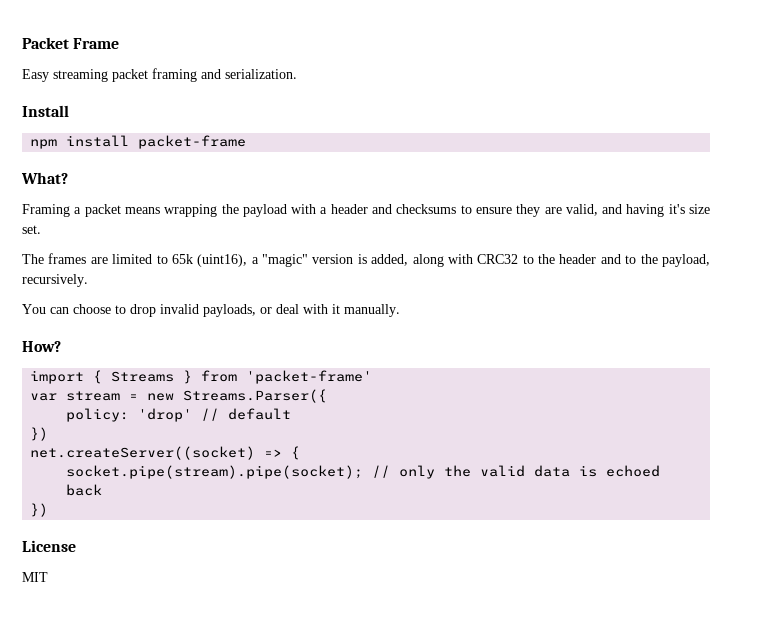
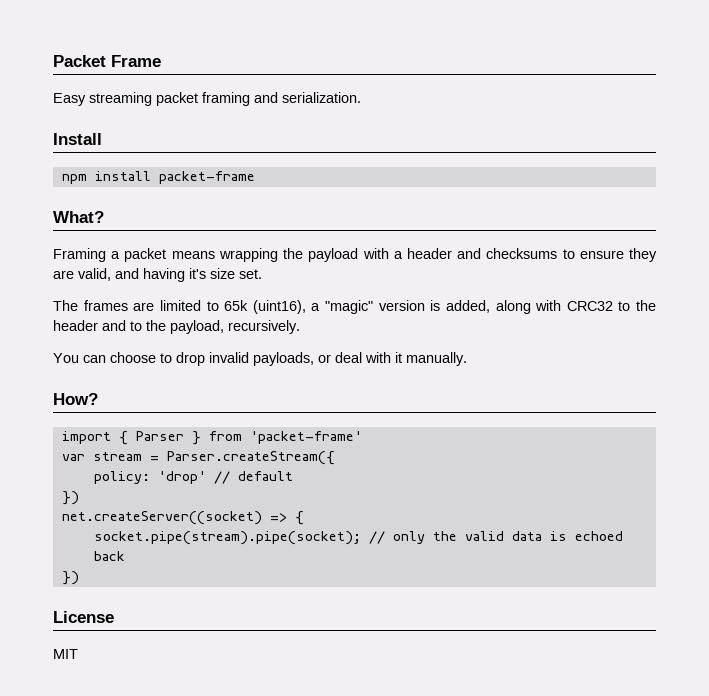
[111,371,175,382] Streams -> [135,431,184,441] Parser
[147,389,328,403] new Streams.Parser({ -> [166,451,335,465] Parser.createStream({

